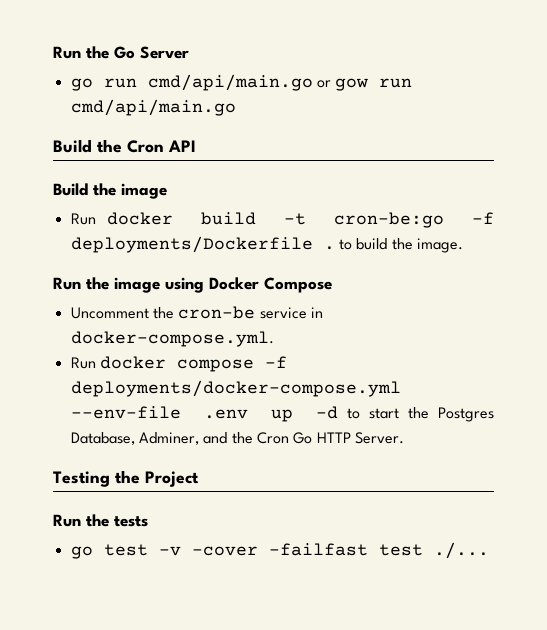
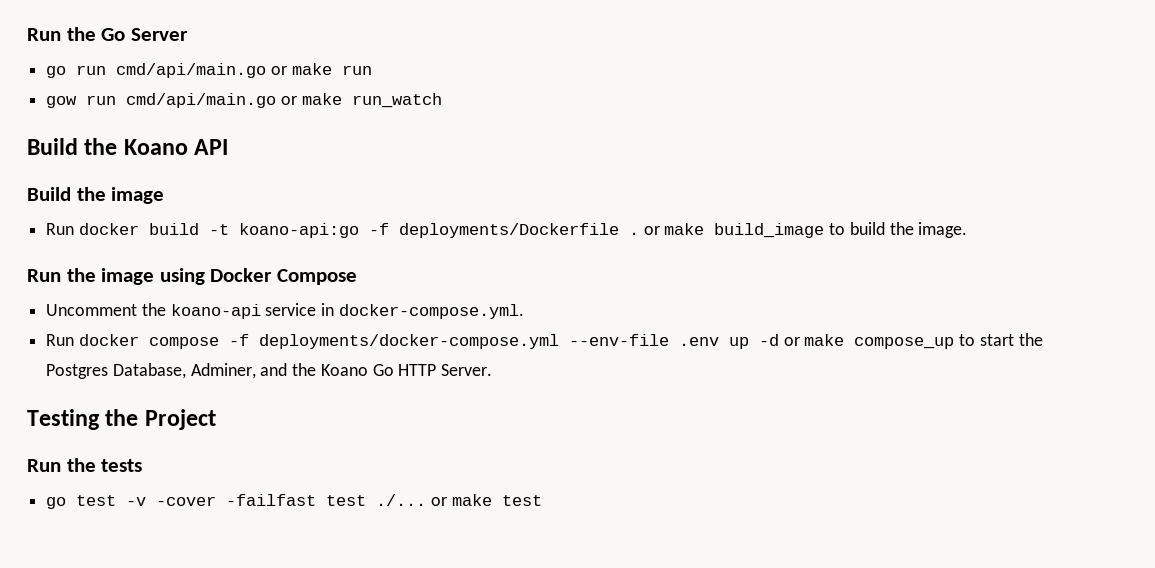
(331, 84) none -> [291,63,372,75] make run //
[53,139,164,153] // Build the Cron -> [280,93,442,108] [27,138,188,155] or make run_watch // Build the Koano
[333,212,444,228] cron-be:go -> [238,223,359,238] koano-api:go
(335, 248) none -> [643,223,825,238] or make build_image
[178,306,256,319] cron-be -> [170,304,261,319] koano-api
(338, 412) none -> [783,334,955,349] or make compose_up
[256,432,289,444] Cron -> [320,364,368,376] Koano
(489, 550) none -> [430,494,542,506] or make test

